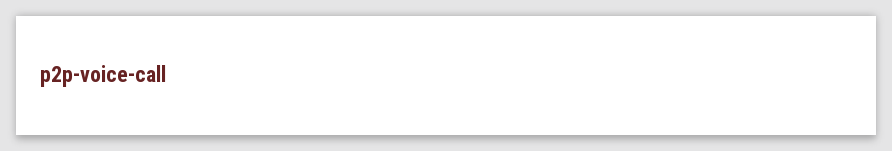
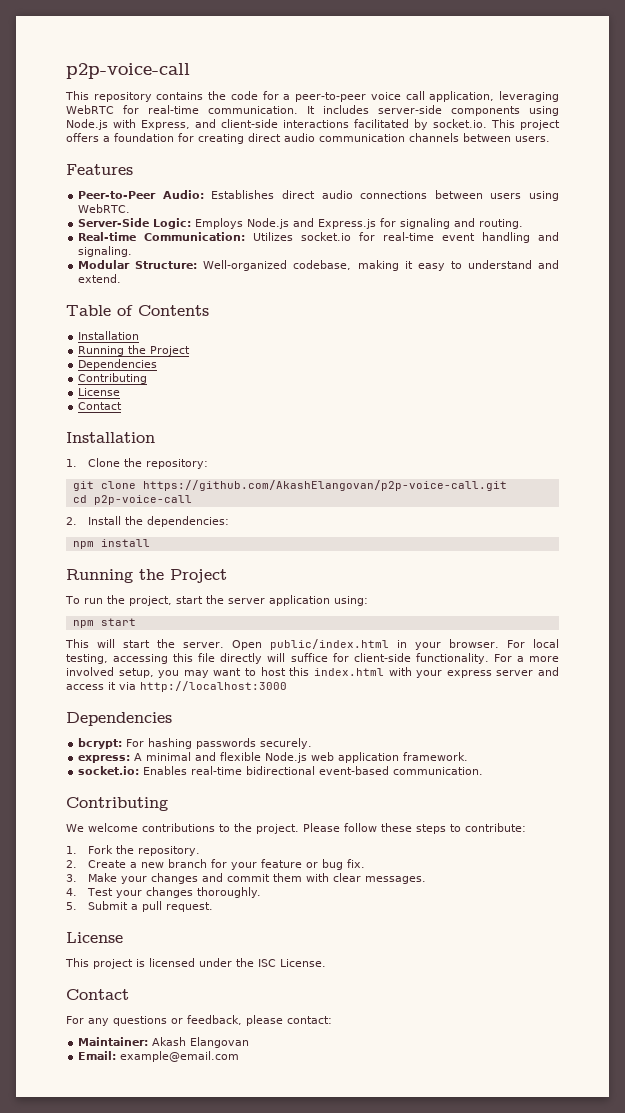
[40,65,166,87] p2p-voice-call -> [66,63,190,79] [65,91,559,102] [66,105,559,116] [66,119,560,130] [66,133,550,144] [66,164,133,175] [78,190,559,201] [78,204,131,213] [78,218,524,229] [78,232,559,243] [78,246,133,257] [78,260,560,271] [78,274,122,283] [66,305,209,316] [78,331,140,340] [78,345,191,356] [78,359,158,370] [78,373,148,384] [78,388,121,396] [78,402,123,410] [66,432,155,443] [66,458,208,469] [72,480,507,491] [72,495,192,505] [66,516,229,527] [72,539,150,549] [66,569,227,583] [65,595,368,606] [72,618,136,628] [65,639,559,650] [66,653,560,664] [66,667,560,678] [66,681,287,692] [66,712,172,726] [78,738,313,749] [78,752,469,763] [78,766,484,775] [66,797,168,811] [66,823,526,834] [66,845,200,856] [66,859,365,870] [66,873,426,884] [66,887,262,898] [66,901,213,912] [66,932,123,943] [65,958,326,969] [66,989,129,1000] [66,1015,332,1026] [78,1037,250,1048] [78,1051,240,1062] p2p-voice-call // This repository contains the code for a peer-to-peer voice call application, leveraging WebRTC for real-time communication. It includes server-side components using Node.js with Express, and client-side interactions facilitated by socket.io. This project offers a foundation for creating direct audio communication channels between users. // Features // Peer-to-Peer Audio: Establishes direct audio connections between users using WebRTC. // Server-Side Logic: Employs Node.js and Express.js for signaling and routing. // Real-time Communication: Utilizes socket.io for real-time event handling and signaling. // Modular Structure: Well-organized codebase, making it easy to understand and extend. // Table of Contents // Installation // Running the Project // Dependencies // Contributing // License // Contact // Installation // 1. Clone the repository: // git clone https://github.com/AkashElangovan/p2p-voice-call.git // cd p2p-voice-call // 2. Install the dependencies: // npm install // Running the Project // To run the project, start the server application using: // npm start // This will start the server. Open public/index.html in your browser. For local testing, accessing this file directly will suffice for client-side functionality. For a more involved setup, you may want to host this index.html with your express server and access it via http://localhost:3000 // Dependencies // bcrypt: For hashing passwords securely. // express: A minimal and flexible Node.js web application framework. // socket.io: Enables real-time bidirectional event-based communication. // Contributing // We welcome contributions to the project. Please follow these steps to contribute: // 1. Fork the repository. // 2. Create a new branch for your feature or bug fix. // 3. Make your changes and commit them with clear messages. // 4. Test your changes thoroughly. // 5. Submit a pull request. // License // This project is licensed under the ISC License. // Contact // For any questions or feedback, please contact: // Maintainer: Akash Elangovan // Email: example@email.com

